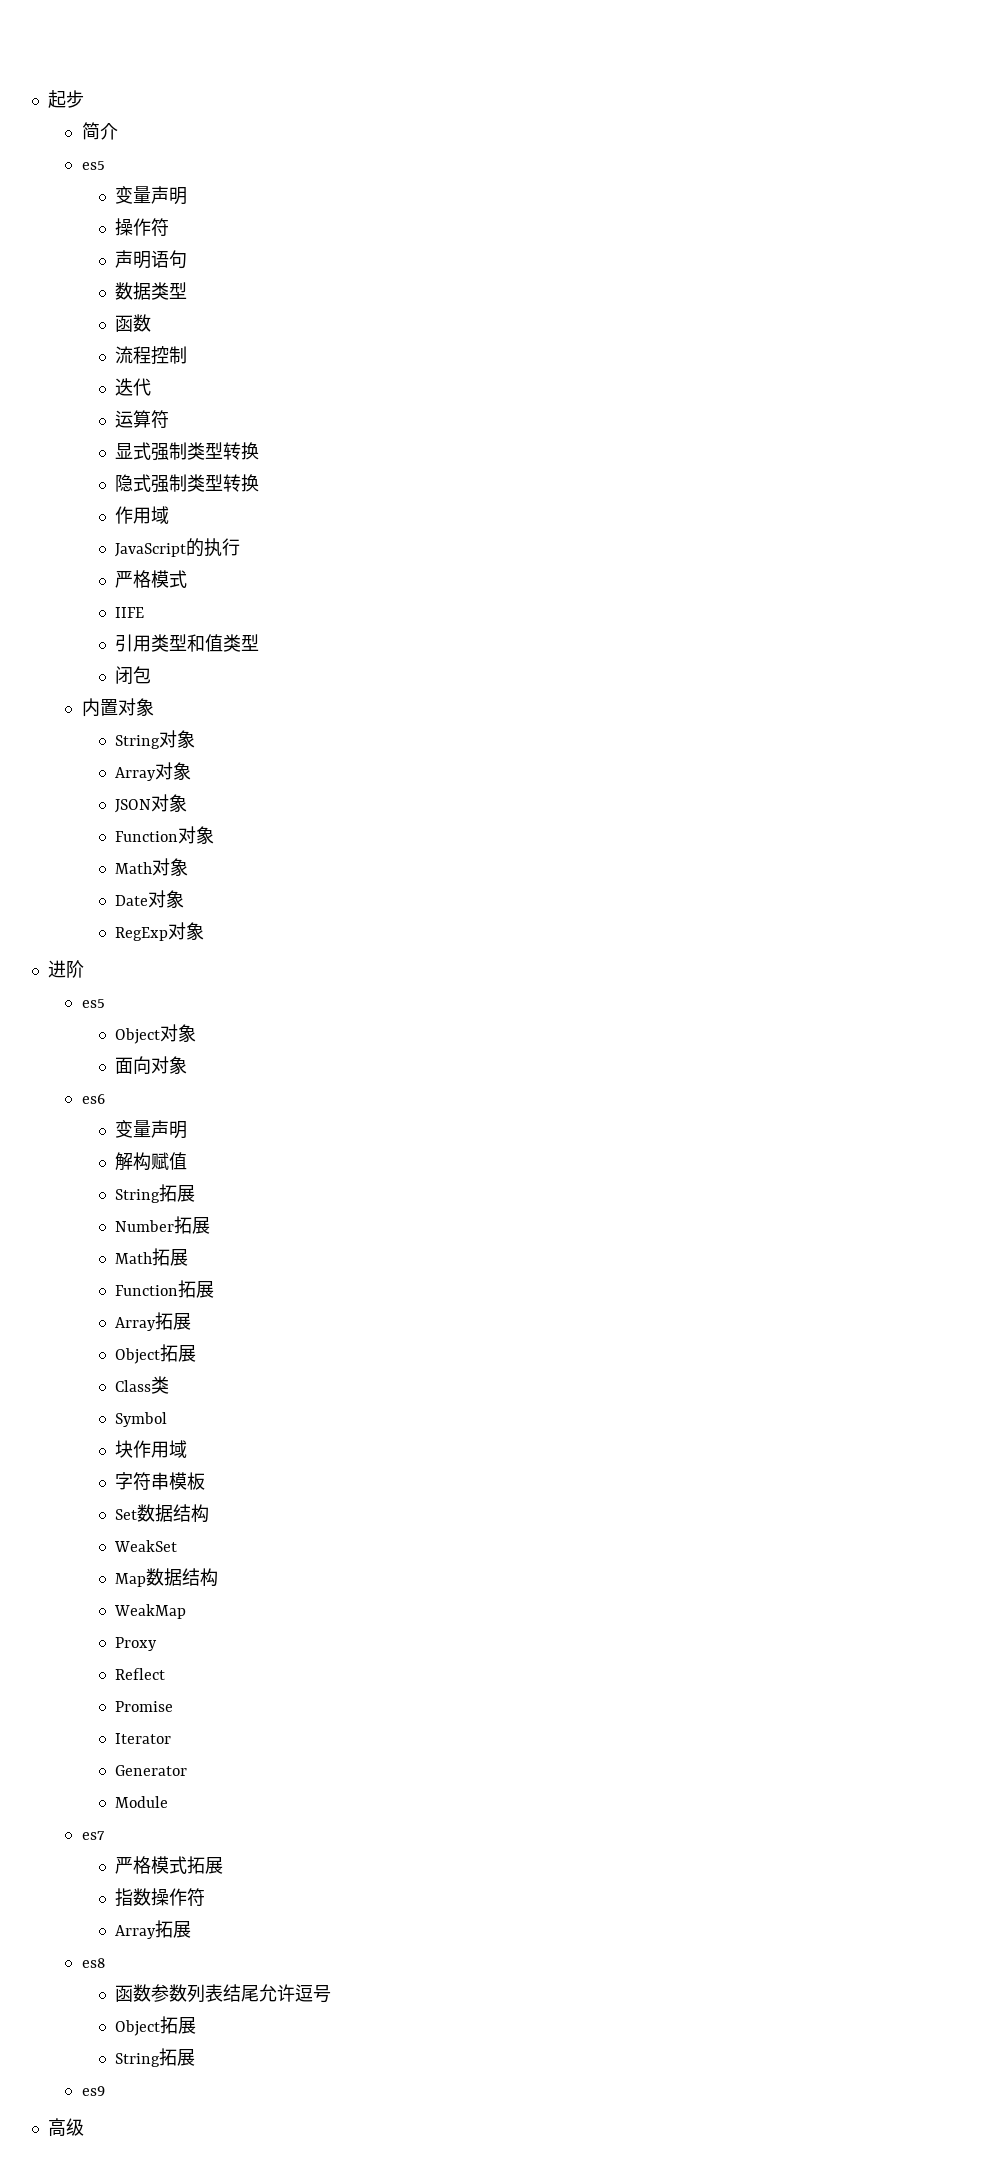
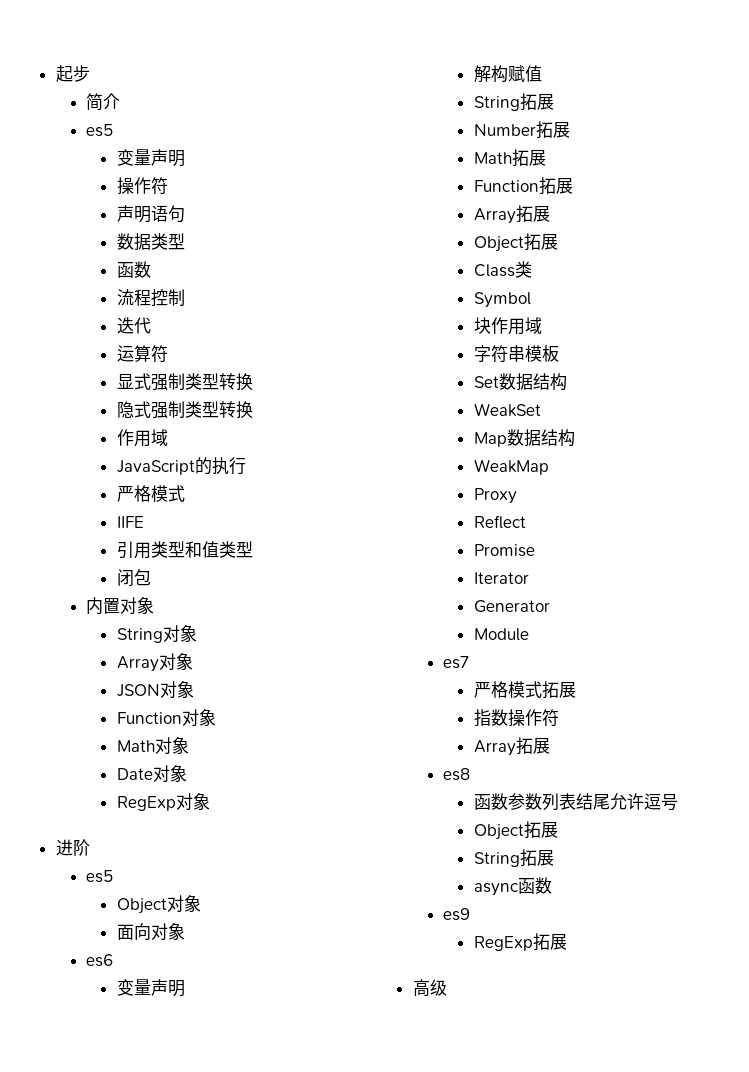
(196, 2057) none -> [473,877,552,896] // async函数
(105, 2091) none -> [473,933,567,951] // RegExp拓展

